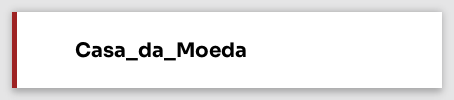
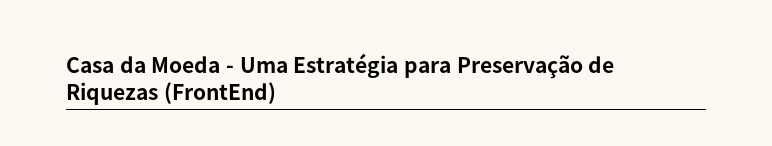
[75,41,247,61] Casa_da_Moeda -> [66,53,615,79] [66,82,276,105] Casa da Moeda - Uma Estratégia para Preservação de Riquezas (FrontEnd)

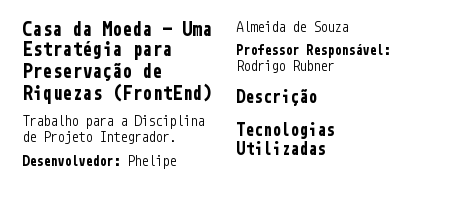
(276, 93) none -> [22,115,204,129] [22,131,176,144] [22,155,176,169] [236,21,348,32] [236,44,390,58] [236,60,334,73] [236,89,317,106] [236,122,335,139] [236,141,326,155] // Trabalho para a Disciplina de Projeto Integrador. // Desenvolvedor: Phelipe Almeida de Souza // Professor Responsável: Rodrigo Rubner // Descrição // Tecnologias Utilizadas

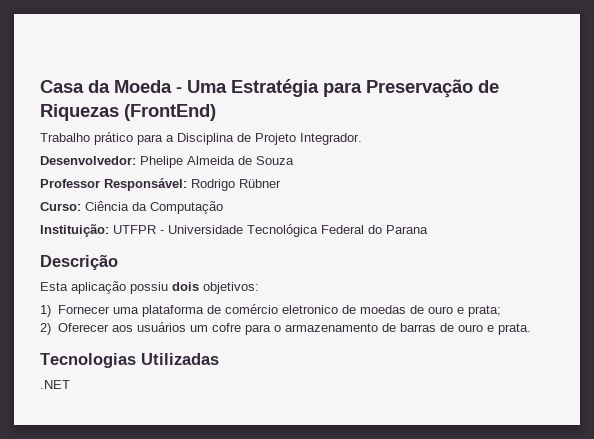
(78, 120) none -> [94,132,133,145] prático
[292,60,334,71] [236,89,317,106] Rubner // Descrição -> [239,179,281,188] [40,201,223,214] [40,224,428,237] [40,254,118,270] [40,281,259,294] [40,304,501,317] [40,322,531,335] Rübner // Curso: Ciência da Computação // Instituição: UTFPR - Universidade Tecnológica Federal do Parana // Descrição // Esta aplicação possiu dois objetivos: // 1) Fornecer uma plataforma de comércio eletronico de moedas de ouro e prata; // 2) Oferecer aos usuários um cofre para o armazenamento de barras de ouro e prata.
(326, 148) none -> [40,380,70,389] // .NET

